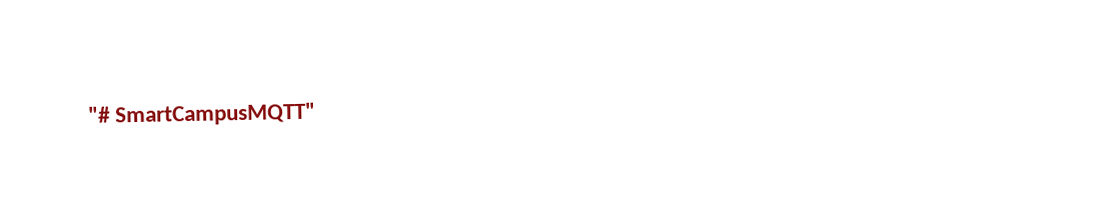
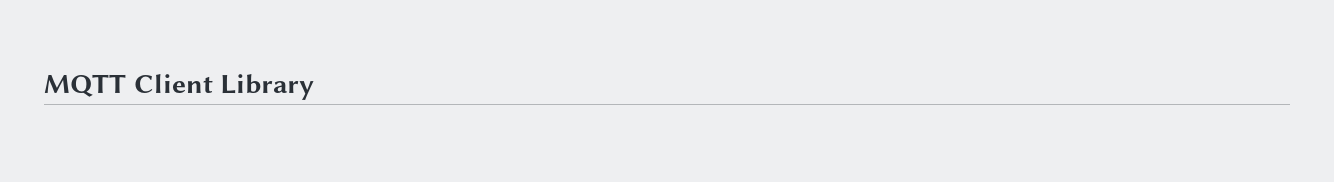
[88,102,317,127] "# SmartCampusMQTT" -> [44,74,315,100] MQTT Client Library

